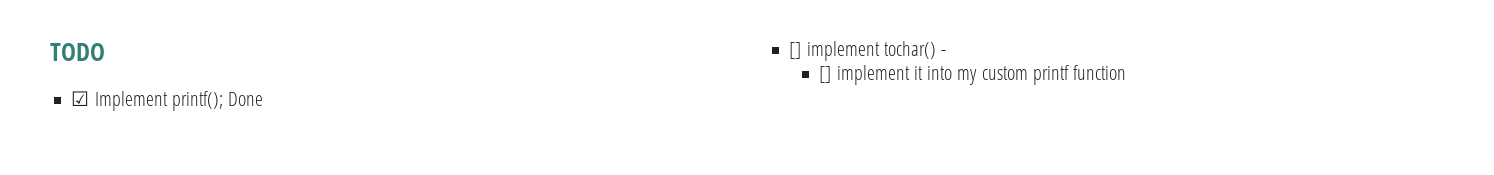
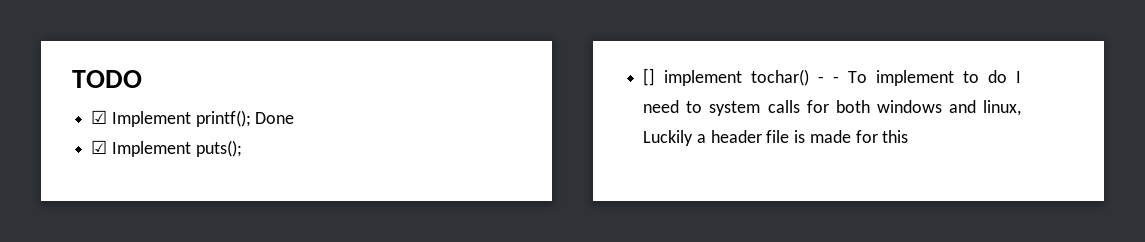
(264, 99) none -> [91,140,242,157] // ☑ Implement puts();
[819,65,1127,85] // [] implement it into my custom printf function -> [833,70,1021,86] [643,100,1021,116] [643,130,909,146] - To implement to do I need to system calls for both windows and linux, Luckily a header file is made for this

